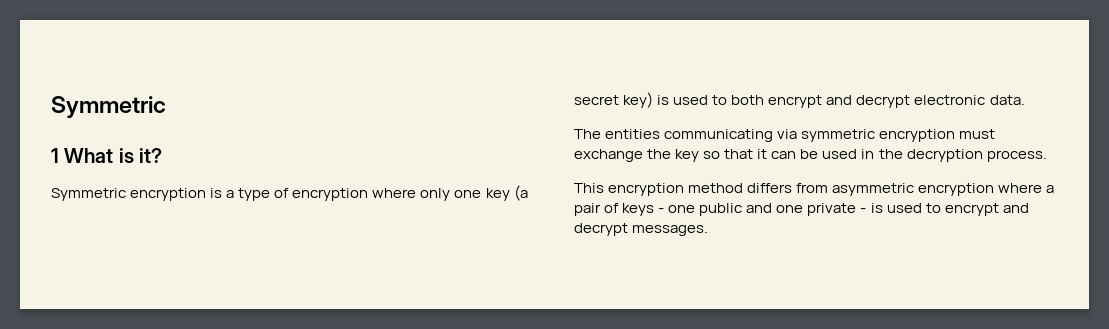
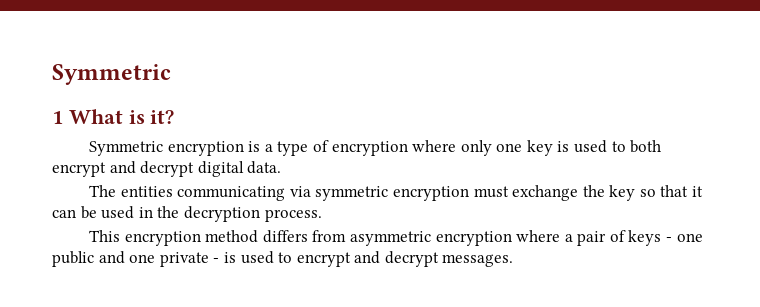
[513,185,528,201] [574,92,654,108] (a secret key) -> (553, 148) none
[914,95,986,105] electronic -> [197,161,244,177] digital

